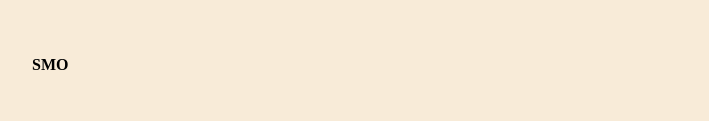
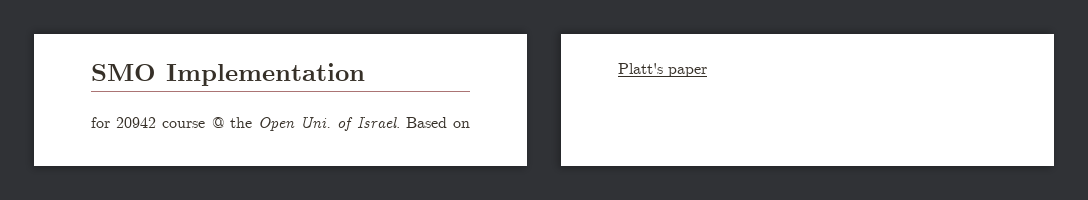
(68, 64) none -> [166,63,365,86] [91,117,470,131] [618,63,707,77] Implementation // for 20942 course @ the Open Uni. of Israel. Based on Platt's paper

